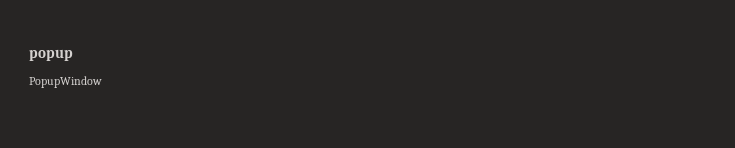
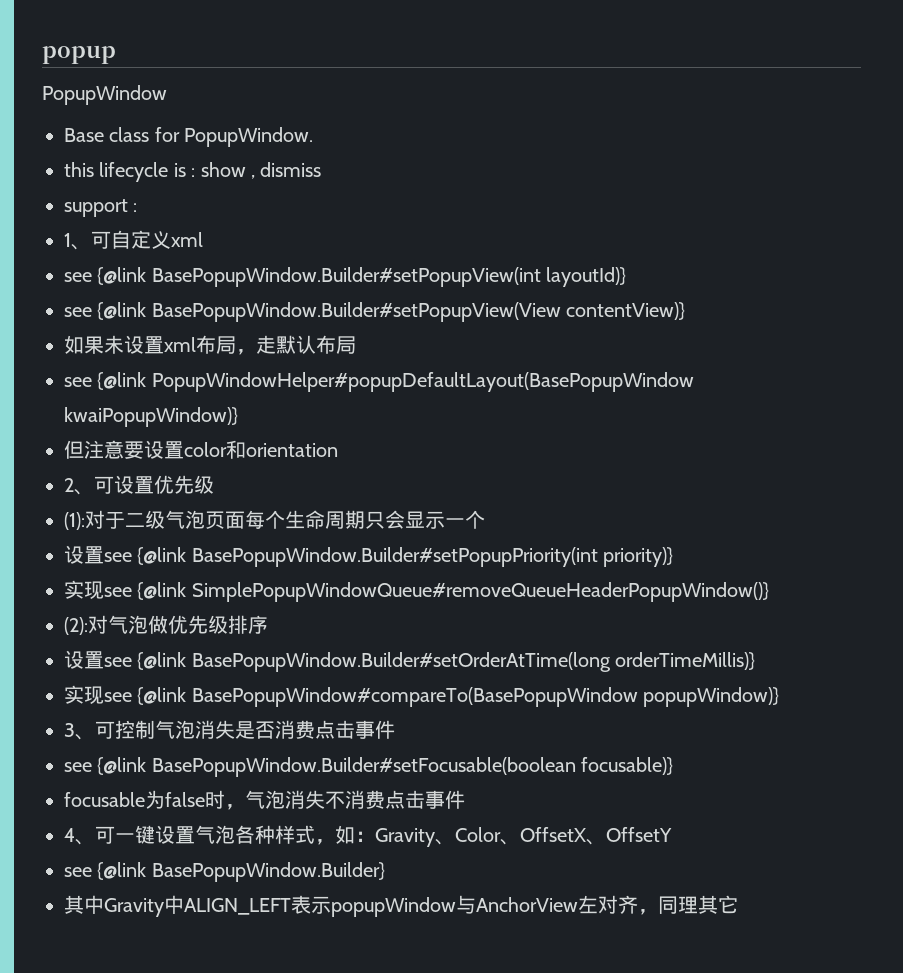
(102, 82) none -> [64,127,314,147] [64,162,322,182] [64,199,138,217] [64,230,203,250] [64,267,627,287] [64,302,686,322] [64,335,356,355] [64,372,694,392] [64,407,238,427] [64,440,338,459] [64,475,214,495] [64,510,485,530] [64,545,674,567] [64,580,769,602] [64,615,268,635] [64,650,756,672] [64,685,780,707] [64,720,395,740] [64,757,674,777] [64,790,465,810] [64,825,672,847] [64,862,385,882] [64,895,738,917] // Base class for PopupWindow. // this lifecycle is : show , dismiss // support : // 1、可自定义xml // see {@link BasePopupWindow.Builder#setPopupView(int layoutId)} // see {@link BasePopupWindow.Builder#setPopupView(View contentView)} // 如果未设置xml布局，走默认布局 // see {@link PopupWindowHelper#popupDefaultLayout(BasePopupWindow kwaiPopupWindow)} // 但注意要设置color和orientation // 2、可设置优先级 // (1):对于二级气泡页面每个生命周期只会显示一个 // 设置see {@link BasePopupWindow.Builder#setPopupPriority(int priority)} // 实现see {@link SimplePopupWindowQueue#removeQueueHeaderPopupWindow()} // (2):对气泡做优先级排序 // 设置see {@link BasePopupWindow.Builder#setOrderAtTime(long orderTimeMillis)} // 实现see {@link BasePopupWindow#compareTo(BasePopupWindow popupWindow)} // 3、可控制气泡消失是否消费点击事件 // see {@link BasePopupWindow.Builder#setFocusable(boolean focusable)} // focusable为false时，气泡消失不消费点击事件 // 4、可一键设置气泡各种样式，如：Gravity、Color、OffsetX、OffsetY // see {@link BasePopupWindow.Builder} // 其中Gravity中ALIGN_LEFT表示popupWindow与AnchorView左对齐，同理其它

